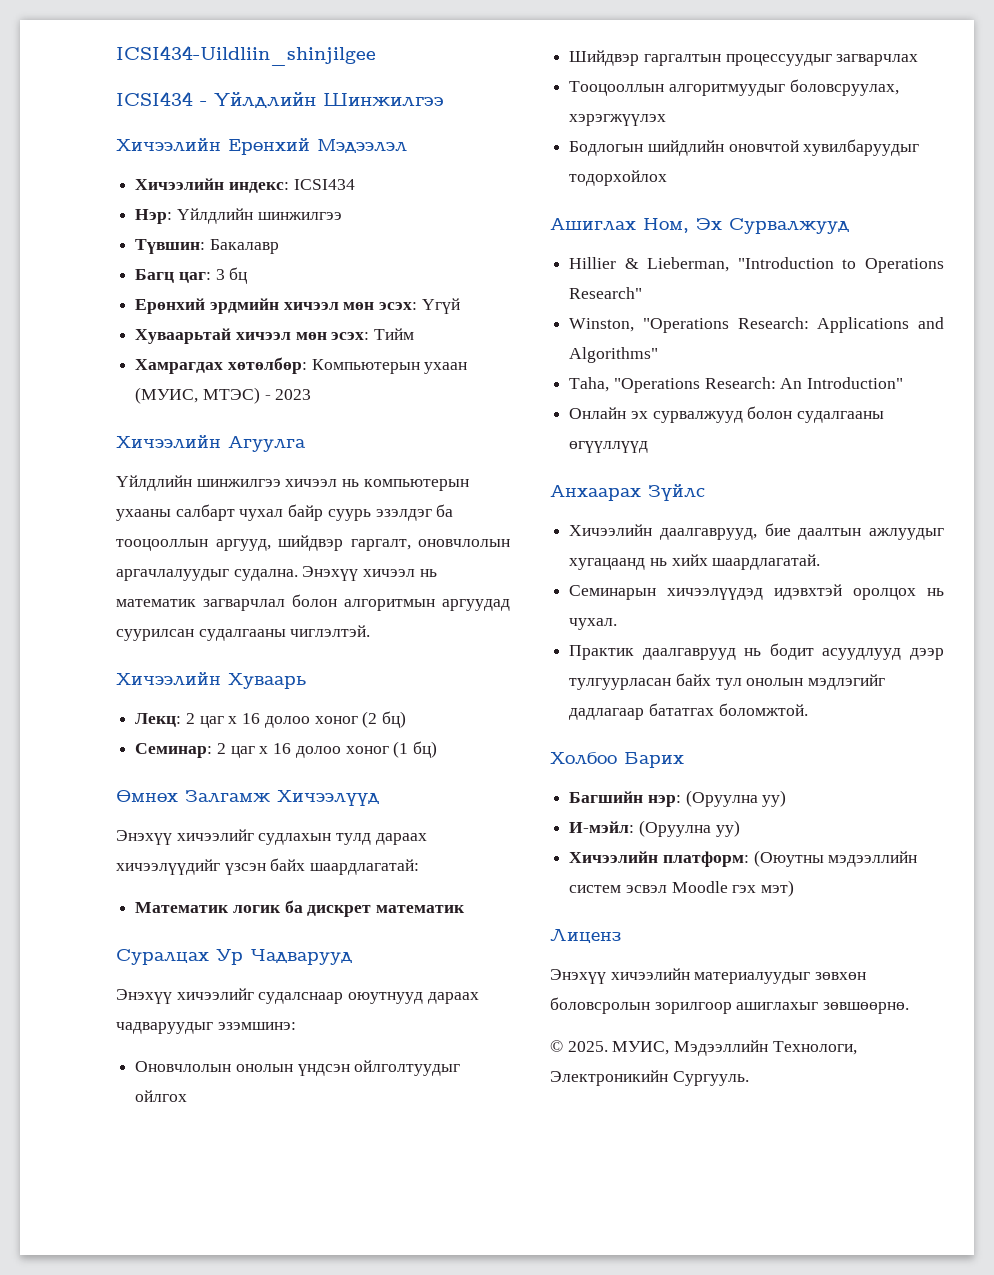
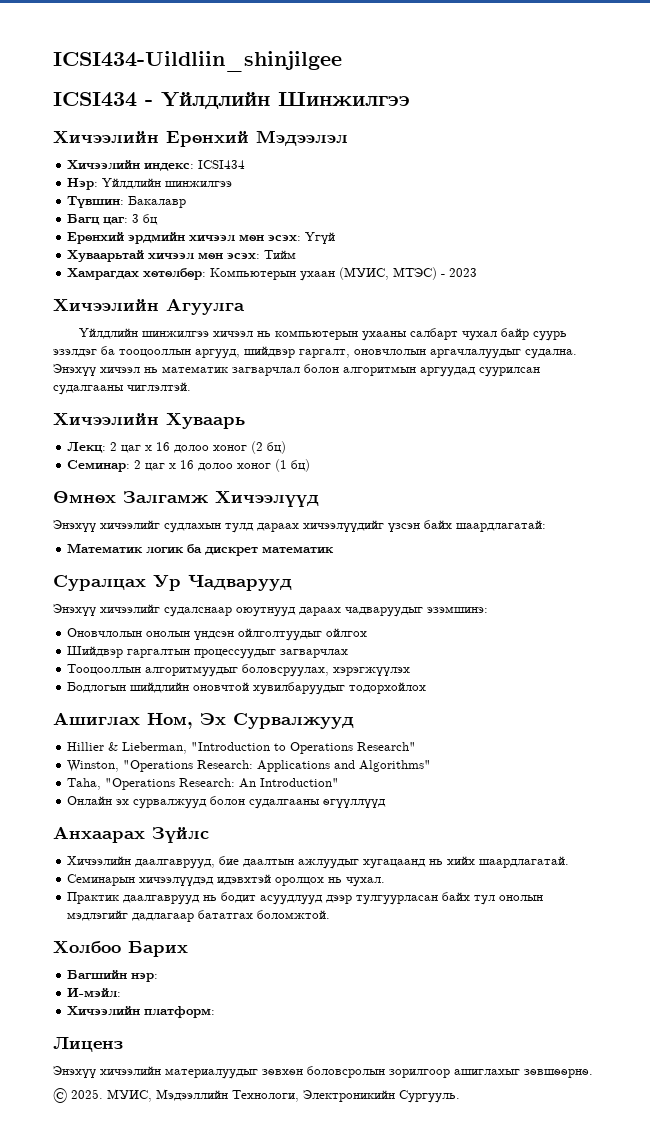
[685,790,787,807] (Оруулна уу) -> (159, 977) none
[638,820,740,837] (Оруулна уу) -> (122, 992) none
[753,850,918,867] [569,880,795,897] (Оюутны мэдээллийн систем эсвэл Moodle гэх мэт) -> (216, 1012) none

